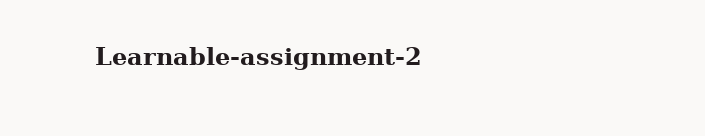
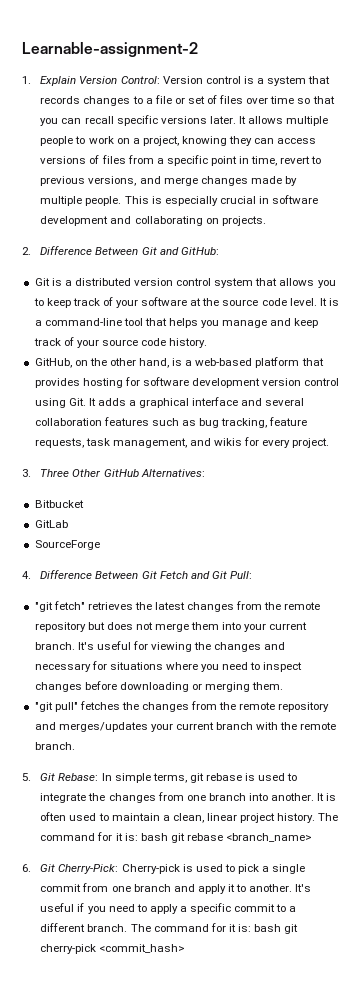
(422, 58) none -> [22,76,331,86] [40,95,335,106] [40,115,329,126] [40,136,317,146] [40,155,322,166] [40,176,297,186] [40,195,319,206] [40,216,266,226] [22,246,219,255] [34,278,336,288] [33,297,339,308] [34,318,319,328] [33,337,208,348] [34,357,324,368] [34,377,340,388] [34,397,305,408] [34,417,308,428] [34,437,330,448] [22,469,205,477] [34,500,84,508] [34,520,68,528] [34,540,100,550] [22,570,252,579] [34,601,321,612] [34,622,308,632] [34,641,286,652] [34,661,303,672] [34,681,284,692] [34,701,330,712] [34,722,337,732] [34,742,75,750] [22,773,298,783] [40,792,337,803] [40,812,339,823] [40,832,313,843] [22,864,306,874] [40,883,312,894] [40,903,297,914] [40,923,299,934] [40,944,186,954] // 1. Explain Version Control: Version control is a system that records changes to a file or set of files over time so that you can recall specific versions later. It allows multiple people to work on a project, knowing they can access versions of files from a specific point in time, revert to previous versions, and merge changes made by multiple people. This is especially crucial in software development and collaborating on projects. // 2. Difference Between Git and GitHub: // Git is a distributed version control system that allows you to keep track of your software at the source code level. It is a command-line tool that helps you manage and keep track of your source code history. // GitHub, on the other hand, is a web-based platform that provides hosting for software development version control using Git. It adds a graphical interface and several collaboration features such as bug tracking, feature requests, task management, and wikis for every project. // 3. Three Other GitHub Alternatives: // Bitbucket // GitLab // SourceForge // 4. Difference Between Git Fetch and Git Pull: // "git fetch" retrieves the latest changes from the remote repository but does not merge them into your current branch. It's useful for viewing the changes and necessary for situations where you need to inspect changes before downloading or merging them. // "git pull" fetches the changes from the remote repository and merges/updates your current branch with the remote branch. // 5. Git Rebase: In simple terms, git rebase is used to integrate the changes from one branch into another. It is often used to maintain a clean, linear project history. The command for it is: bash git rebase <branch_name> // 6. Git Cherry-Pick: Cherry-pick is used to pick a single commit from one branch and apply it to another. It's useful if you need to apply a specific commit to a different branch. The command for it is: bash git cherry-pick <commit_hash>

